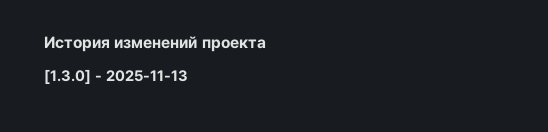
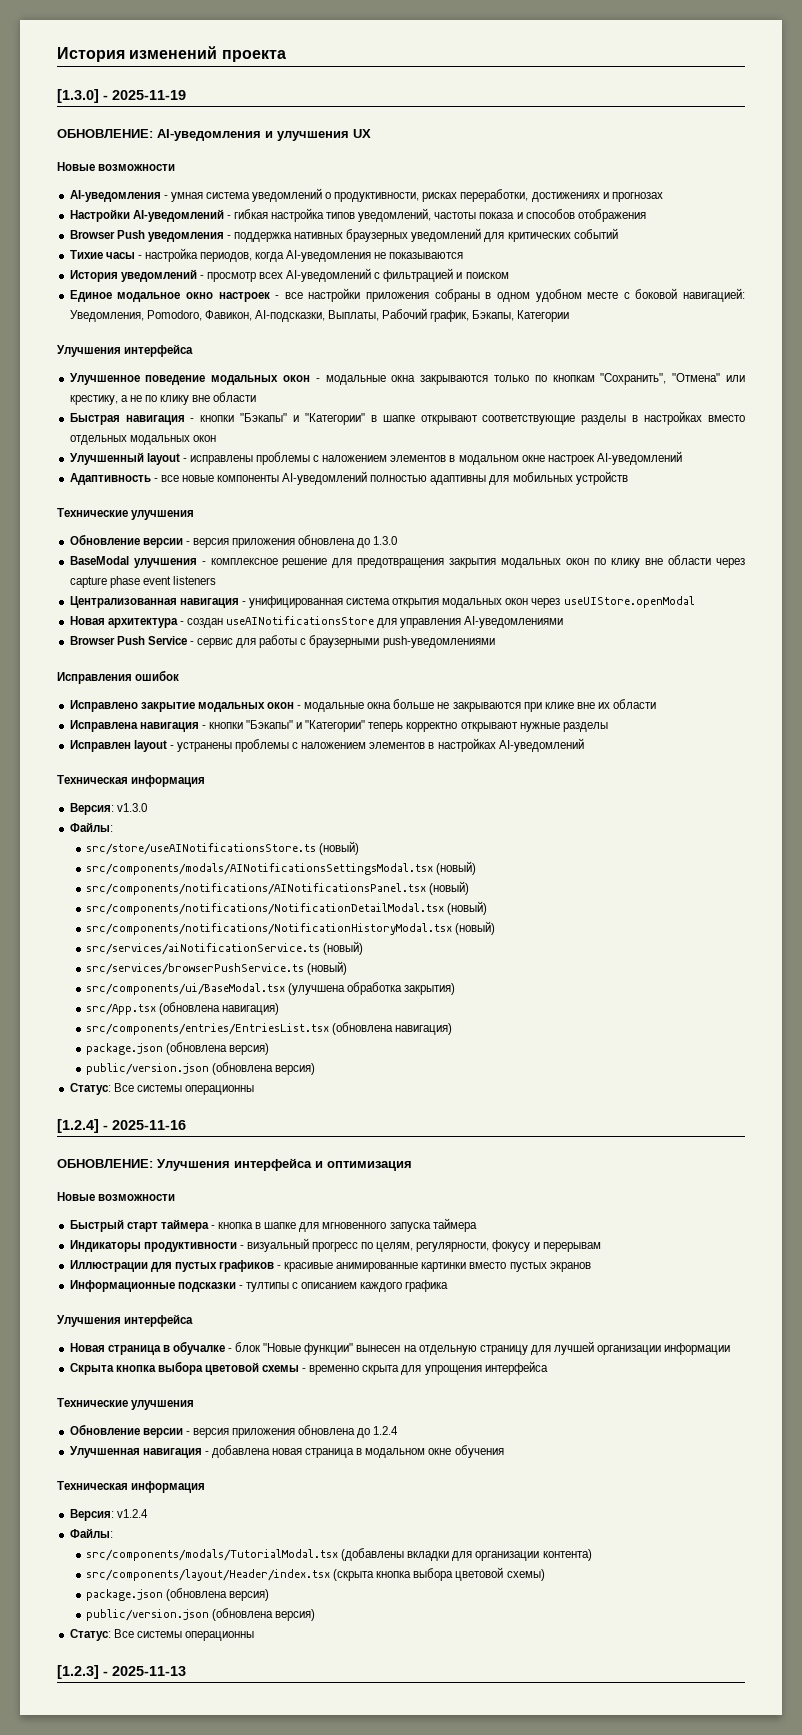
(103, 78) none -> [112,90,186,100] [57,129,371,141] [57,162,176,171] [69,188,663,202] [69,208,646,222] [69,228,618,242] [69,248,464,262] [69,268,509,282] [69,288,745,302] [69,308,570,322] [57,344,194,357] [69,373,746,385] [69,392,257,405] [69,411,746,425] [69,435,216,445] [69,451,682,465] [69,471,628,485] [57,508,195,520] [69,534,398,548] [69,555,745,568] [69,576,216,588] [69,596,695,608] [69,616,564,628] [69,635,495,648] [57,670,180,684] [69,699,657,712] [69,720,608,732] [69,738,584,752] [57,775,206,787] [69,803,147,815] [69,822,113,832] [85,841,360,855] [85,861,477,875] [85,881,470,895] [85,901,488,915] [85,921,496,935] [85,941,364,955] [85,961,348,975] [85,982,456,995] [85,1002,280,1015] [85,1022,453,1035] [85,1042,270,1055] [85,1062,316,1075] [69,1083,254,1095] [57,1119,186,1133] [57,1158,412,1171] [57,1192,176,1201] [69,1218,477,1232] [69,1238,601,1252] [69,1260,591,1272] [69,1280,449,1292] [57,1314,194,1327] [69,1341,731,1355] [69,1361,548,1375] [57,1398,195,1410] [69,1424,399,1438] [69,1445,504,1458] [57,1481,206,1493] [69,1509,148,1521] [69,1528,113,1538] [85,1548,592,1561] [85,1567,545,1581] [85,1588,270,1601] [85,1608,316,1621] [69,1629,254,1641] [57,1665,108,1679] 2025-11-19 // ОБНОВЛЕНИЕ: AI-уведомления и улучшения UX // Новые возможности // AI-уведомления - умная система уведомлений о продуктивности, рисках переработки, достижениях и прогнозах // Настройки AI-уведомлений - гибкая настройка типов уведомлений, частоты показа и способов отображения // Browser Push уведомления - поддержка нативных браузерных уведомлений для критических событий // Тихие часы - настройка периодов, когда AI-уведомления не показываются // История уведомлений - просмотр всех AI-уведомлений с фильтрацией и поиском // Единое модальное окно настроек - все настройки приложения собраны в одном удобном месте с боковой навигацией: Уведомления, Pomodoro, Фавикон, AI-подсказки, Выплаты, Рабочий график, Бэкапы, Категории // Улучшения интерфейса // Улучшенное поведение модальных окон - модальные окна закрываются только по кнопкам "Сохранить", "Отмена" или крестику, а не по клику вне области // Быстрая навигация - кнопки "Бэкапы" и "Категории" в шапке открывают соответствующие разделы в настройках вместо отдельных модальных окон // Улучшенный layout - исправлены проблемы с наложением элементов в модальном окне настроек AI-уведомлений // Адаптивность - все новые компоненты AI-уведомлений полностью адаптивны для мобильных устройств // Технические улучшения // Обновление версии - версия приложения обновлена до 1.3.0 // BaseModal улучшения - комплексное решение для предотвращения закрытия модальных окон по клику вне области через capture phase event listeners // Централизованная навигация - унифицированная система открытия модальных окон через useUIStore.openModal // Новая архитектура - создан useAINotificationsStore для управления AI-уведомлениями // Browser Push Service - сервис для работы с браузерными push-уведомлениями // Исправления ошибок // Исправлено закрытие модальных окон - модальные окна больше не закрываются при клике вне их области // Исправлена навигация - кнопки "Бэкапы" и "Категории" теперь корректно открывают нужные разделы // Исправлен layout - устранены проблемы с наложением элементов в настройках AI-уведомлений // Техническая информация // Версия: v1.3.0 // Файлы: // src/store/useAINotificationsStore.ts (новый) // src/components/modals/AINotificationsSettingsModal.tsx (новый) // src/components/notifications/AINotificationsPanel.tsx (новый) // src/components/notifications/NotificationDetailModal.tsx (новый) // src/components/notifications/NotificationHistoryModal.tsx (новый) // src/services/aiNotificationService.ts (новый) // src/services/browserPushService.ts (новый) // src/components/ui/BaseModal.tsx (улучшена обработка закрытия) // src/App.tsx (обновлена навигация) // src/components/entries/EntriesList.tsx (обновлена навигация) // package.json (обновлена версия) // public/version.json (обновлена версия) // Статус: Все системы операционны // [1.2.4] - 2025-11-16 // ОБНОВЛЕНИЕ: Улучшения интерфейса и оптимизация // Новые возможности // Быстрый старт таймера - кнопка в шапке для мгновенного запуска таймера // Индикаторы продуктивности - визуальный прогресс по целям, регулярности, фокусу и перерывам // Иллюстрации для пустых графиков - красивые анимированные картинки вместо пустых экранов // Информационные подсказки - тултипы с описанием каждого графика // Улучшения интерфейса // Новая страница в обучалке - блок "Новые функции" вынесен на отдельную страницу для лучшей организации информации // Скрыта кнопка выбора цветовой схемы - временно скрыта для упрощения интерфейса // Технические улучшения // Обновление версии - версия приложения обновлена до 1.2.4 // Улучшенная навигация - добавлена новая страница в модальном окне обучения // Техническая информация // Версия: v1.2.4 // Файлы: // src/components/modals/TutorialModal.tsx (добавлены вкладки для организации контента) // src/components/layout/Header/index.tsx (скрыта кнопка выбора цветовой схемы) // package.json (обновлена версия) // public/version.json (обновлена версия) // Статус: Все системы операционны // [1.2.3] -

